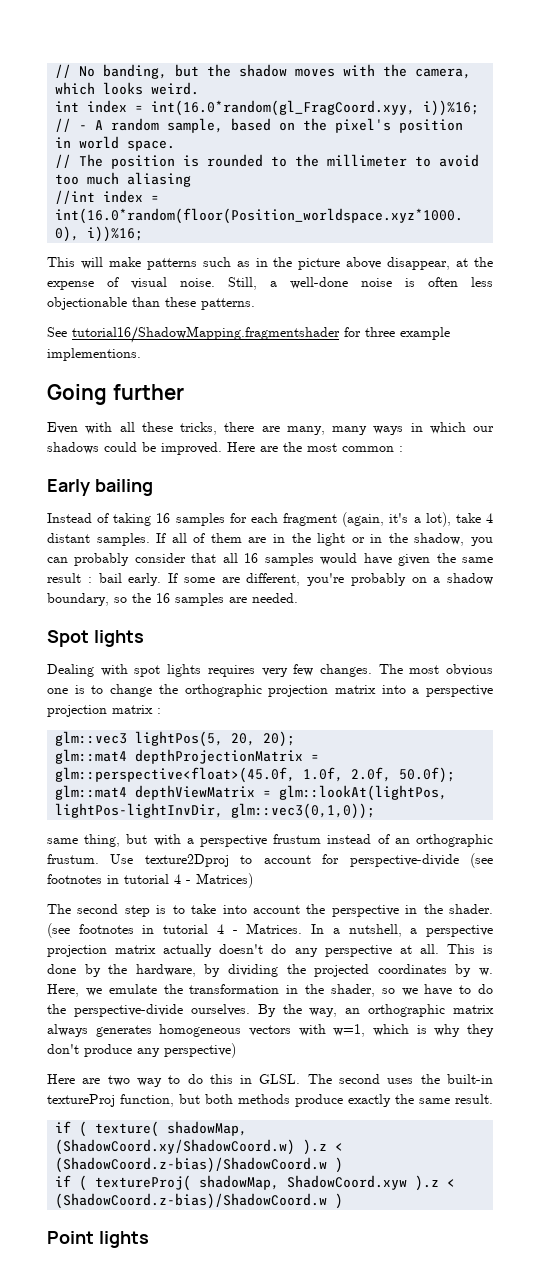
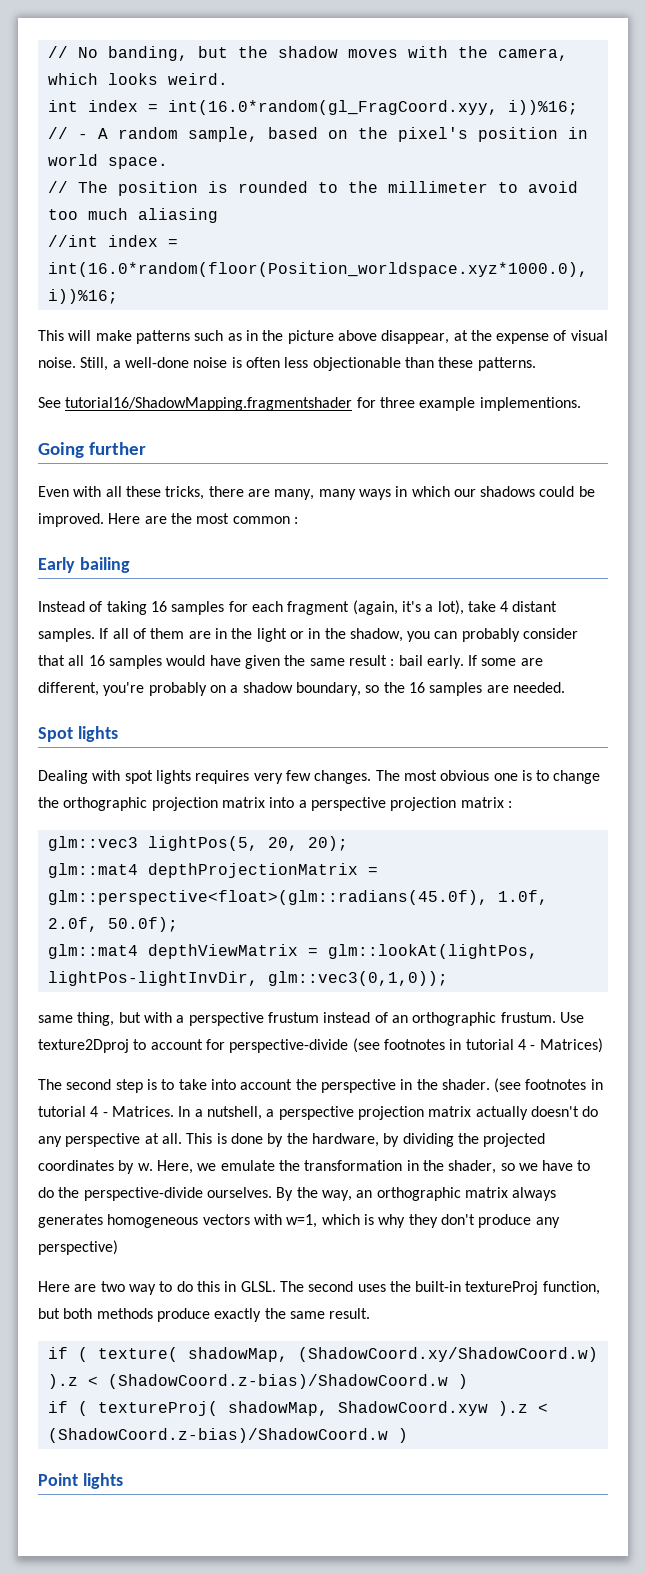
[55,767,296,783] glm::perspective<float>(45.0f, -> [47,890,488,905] glm::perspective<float>(glm::radians(45.0f),

